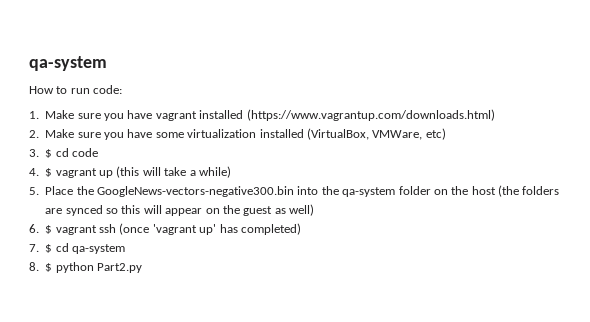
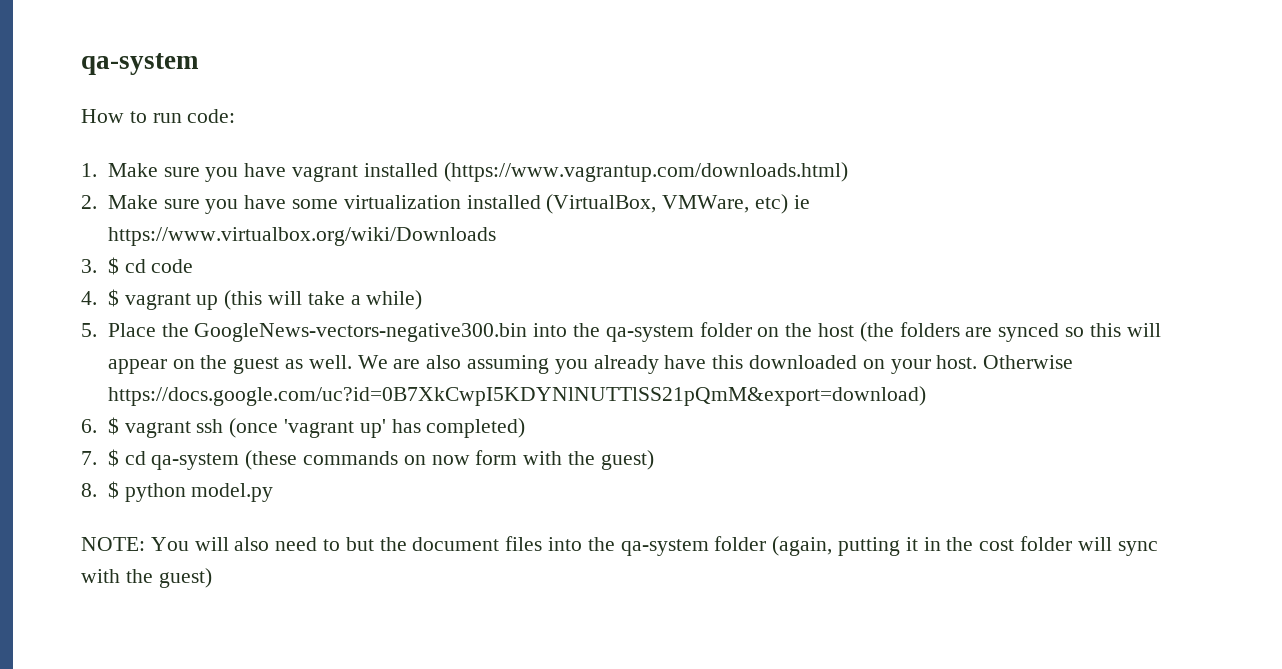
(446, 134) none -> [793,195,810,209] [107,227,496,246] ie https://www.virtualbox.org/wiki/Downloads
[289,204,314,216] well) -> [308,355,1074,374] [107,386,926,406] well. We are also assuming you already have this downloaded on your host. Otherwise https://docs.google.com/uc?id=0B7XkCwpI5KDYNlNUTTlSS21pQmM&export=download)
[29,262,142,273] // 8. $ python Part2.py -> [245,450,654,470] [81,481,274,502] [81,536,1158,556] [81,568,212,588] (these commands on now form with the guest) // 8. $ python model.py // NOTE: You will also need to but the document files into the qa-system folder (again, putting it in the cost folder will sync with the guest)

